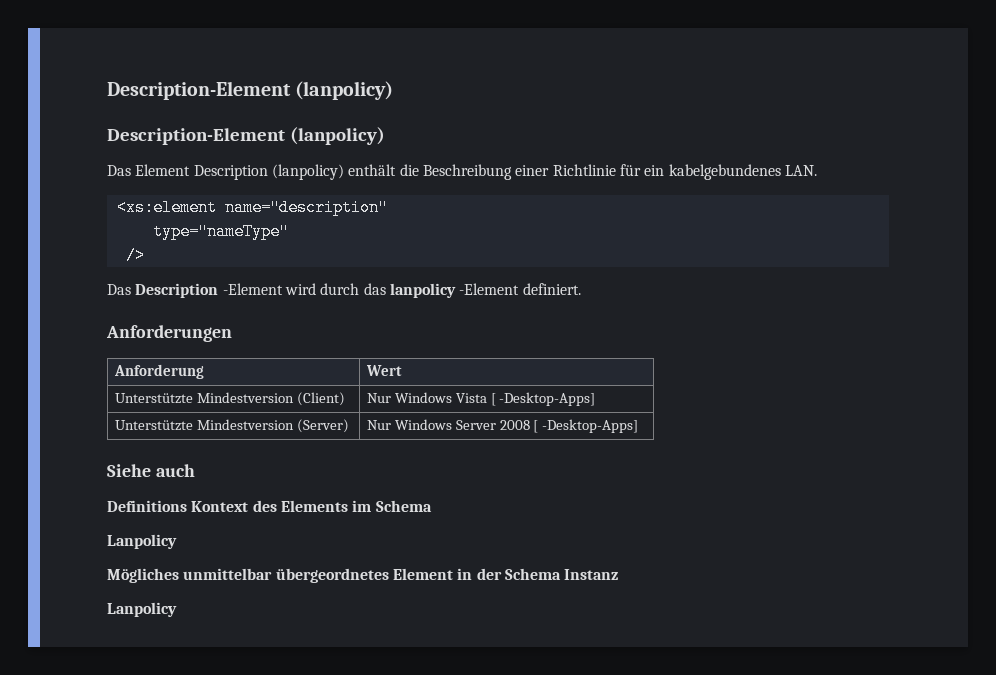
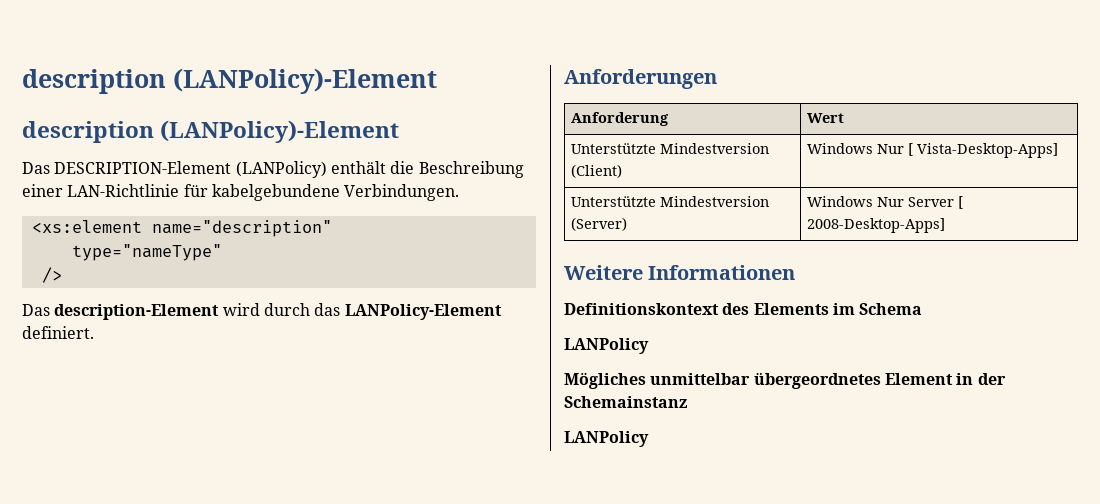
[107,81,394,100] [107,127,385,145] [107,164,817,180] Description-Element (lanpolicy) // Description-Element (lanpolicy) // Das Element Description (lanpolicy) enthält die Beschreibung einer Richtlinie für ein kabelgebundenes LAN. -> [22,68,437,94] [22,120,400,143] [22,161,524,178] [22,184,460,201] description (LANPolicy)-Element // description (LANPolicy)-Element // Das DESCRIPTION-Element (LANPolicy) enthält die Beschreibung einer LAN-Richtlinie für kabelgebundene Verbindungen.
[135,283,283,298] Description -Element -> [54,304,220,320] description-Element
[389,283,520,298] lanpolicy -Element -> [344,304,502,320] LANPolicy-Element
[366,392,596,406] [114,419,349,433] [366,419,639,433] [107,464,195,477] [107,500,249,512] Nur Windows Vista [ -Desktop-Apps] // Unterstützte Mindestversion (Server) | Nur Windows Server 2008 [ -Desktop-Apps] // Siehe auch // Definitions Kontext -> [806,143,1058,158] [570,196,769,207] [570,217,627,231] [806,196,963,209] [806,218,945,233] [564,265,796,280] [564,303,719,315] Windows Nur [ Vista-Desktop-Apps] // Unterstützte Mindestversion (Server) | Windows Nur Server [ 2008-Desktop-Apps] // Weitere Informationen // Definitionskontext
[107,534,177,549] Lanpolicy -> [564,338,649,354] LANPolicy
[504,568,619,580] [107,602,177,617] Schema Instanz // Lanpolicy -> [564,396,687,408] [564,431,649,447] Schemainstanz // LANPolicy

